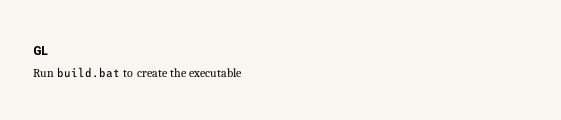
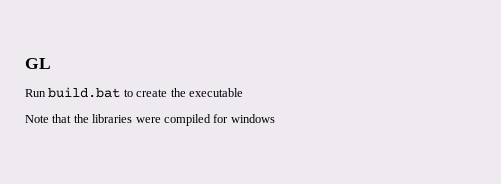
(243, 72) none -> [25,114,275,126] // Note that the libraries were compiled for windows

